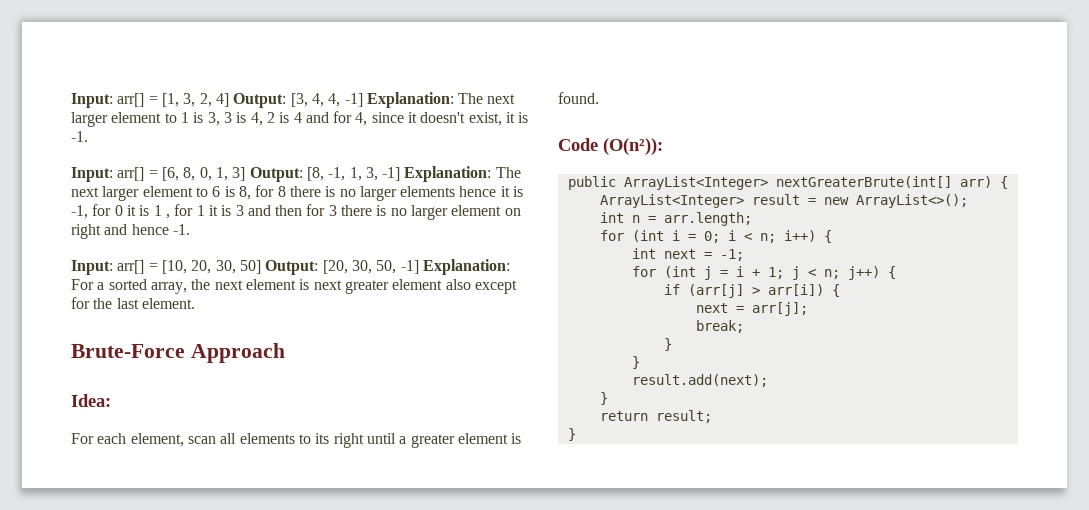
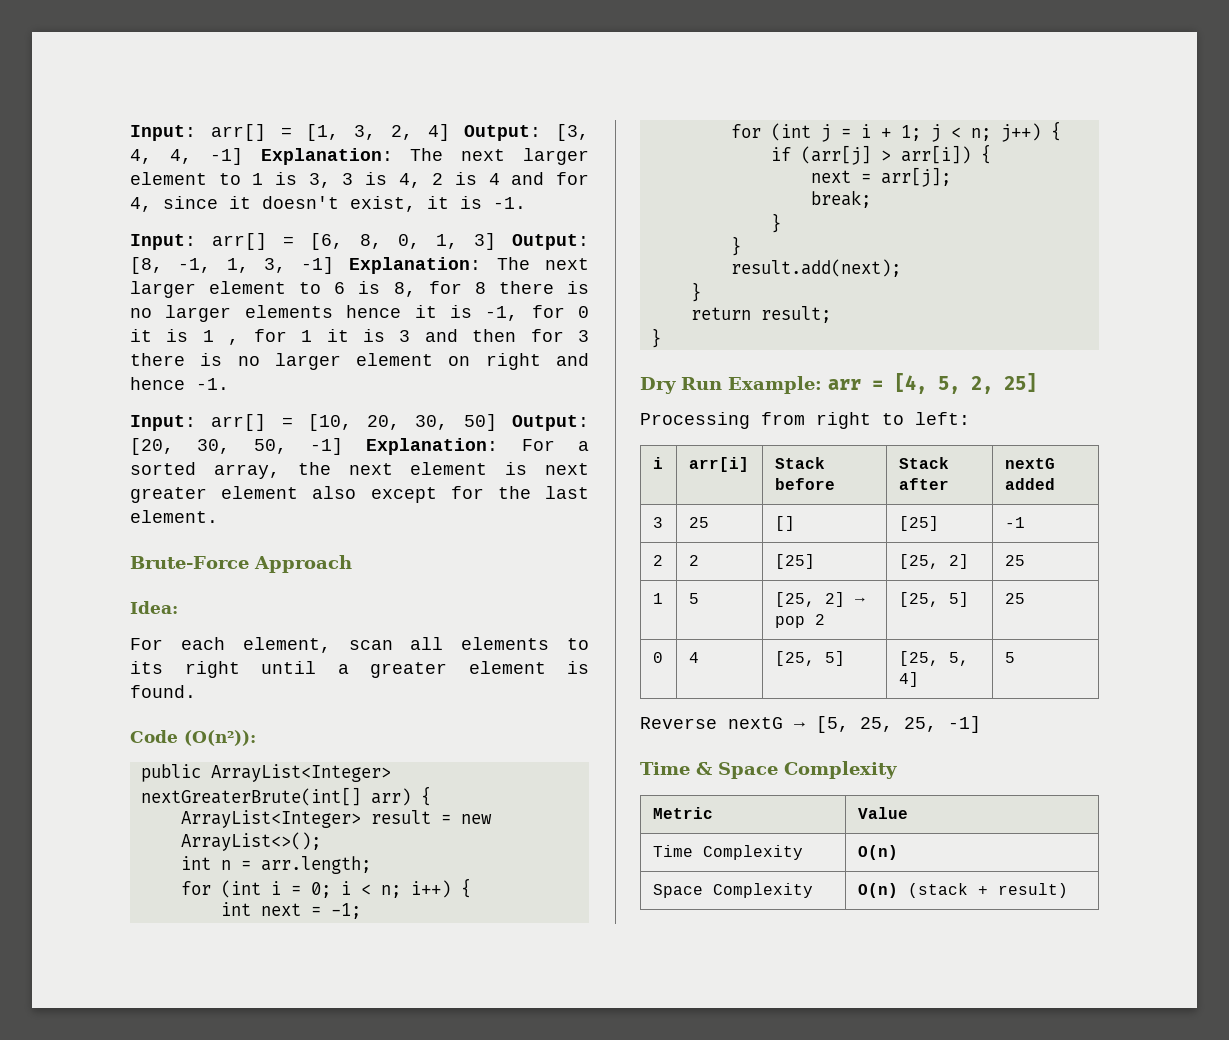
(576, 434) none -> [640,373,1037,394] [640,412,970,429] [652,457,663,469] [688,457,749,472] [774,457,825,469] [774,478,835,490] [898,457,949,469] [898,478,949,490] [1004,458,1055,469] [1004,478,1055,490] [652,517,663,528] [688,517,709,528] [774,516,795,531] [898,516,939,531] [1004,517,1025,528] [652,555,663,566] [688,555,699,566] [774,554,815,569] [898,554,969,569] [1004,555,1025,566] [652,593,663,604] [688,593,699,604] [774,592,865,607] [774,614,825,628] [898,592,969,607] [1004,593,1025,604] [652,652,663,663] [688,652,699,663] [774,651,845,666] [898,651,969,666] [898,672,919,687] [1004,652,1015,663] [640,716,981,733] [640,761,897,779] [652,807,713,819] [857,807,908,819] [652,845,803,860] [857,845,898,860] [652,883,813,898] [857,883,1068,898] // Dry Run Example: arr = [4, 5, 2, 25] // Processing from right to left: // i | arr[i] | Stack before | Stack after | nextG added // 3 | 25 | [] | [25] | -1 // 2 | 2 | [25] | [25, 2] | 25 // 1 | 5 | [25, 2] → pop 2 | [25, 5] | 25 // 0 | 4 | [25, 5] | [25, 5, 4] | 5 // Reverse nextG → [5, 25, 25, -1] // Time & Space Complexity // Metric | Value // Time Complexity | O(n) // Space Complexity | O(n) (stack + result)

